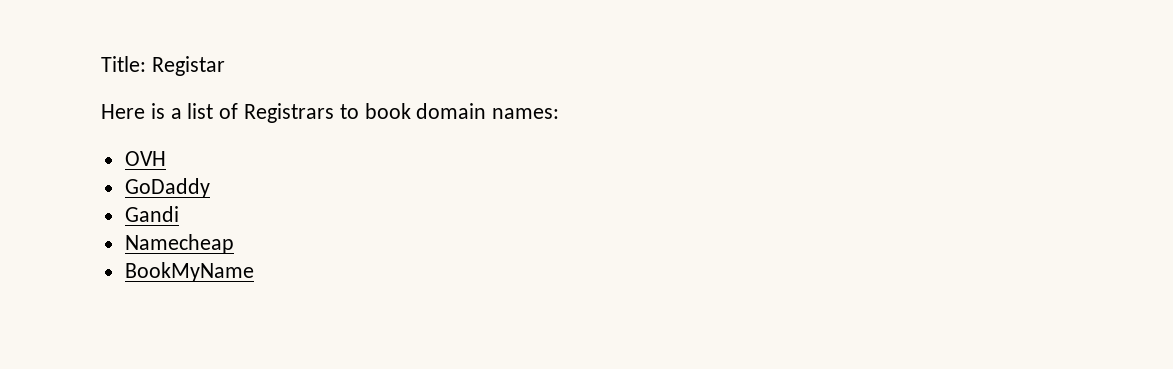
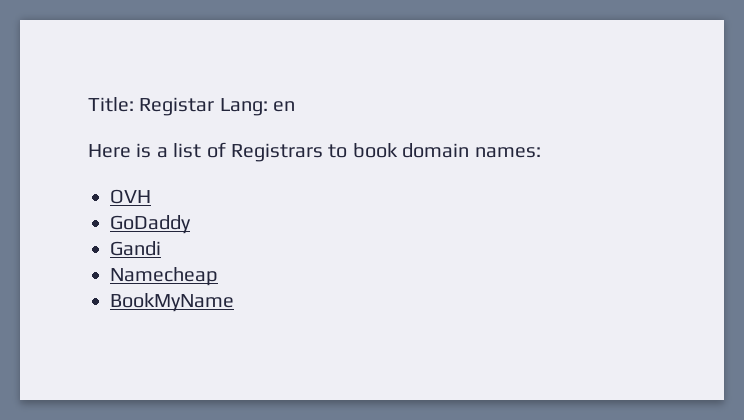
(225, 66) none -> [219,98,296,116] Lang: en

